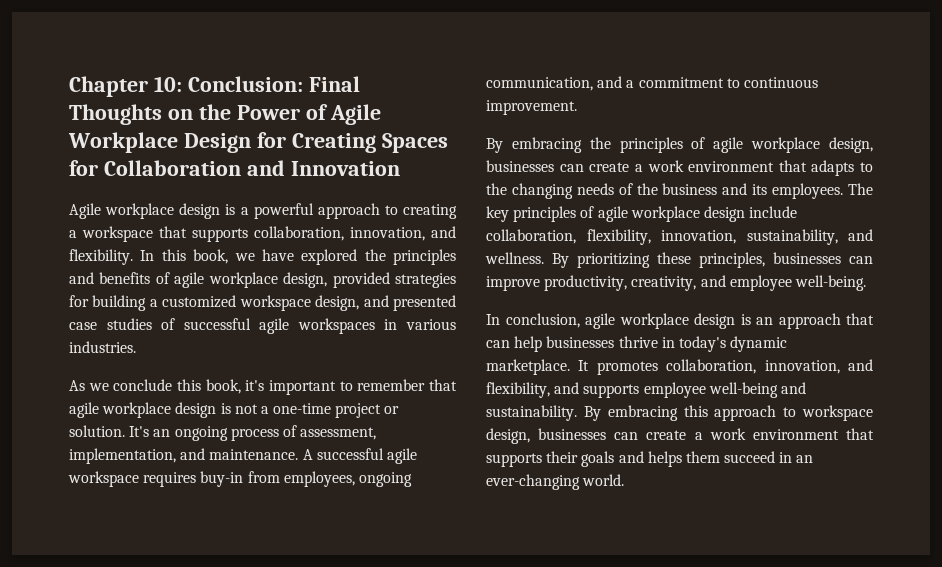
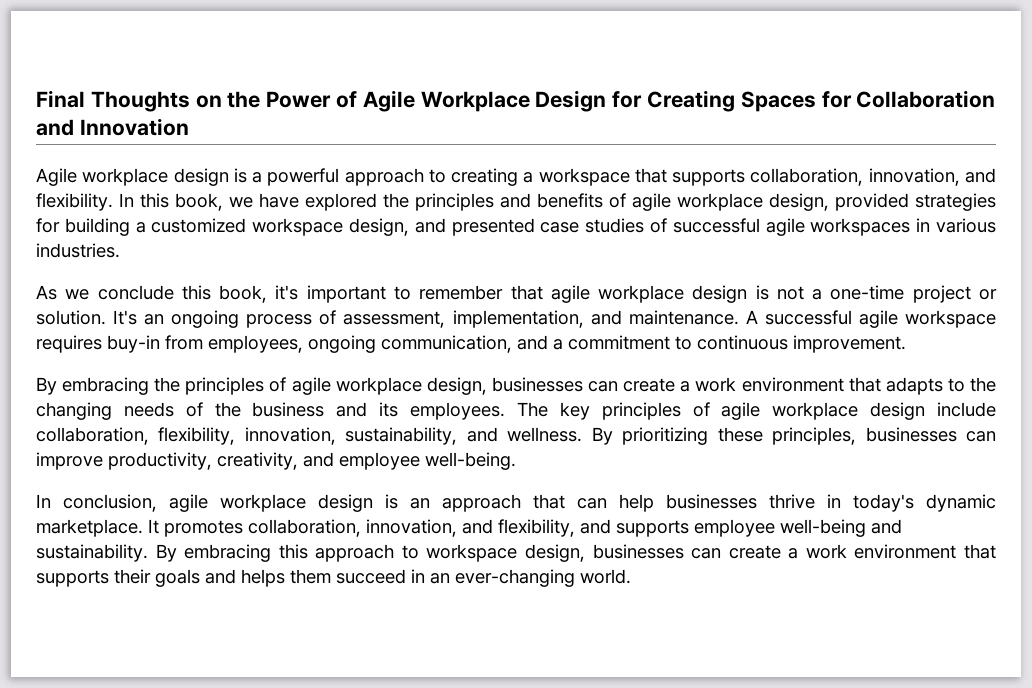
[69,76,303,97] Chapter 10: Conclusion: -> (36, 99) none

